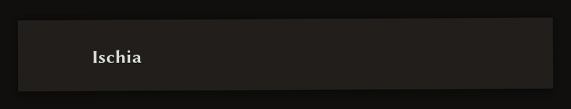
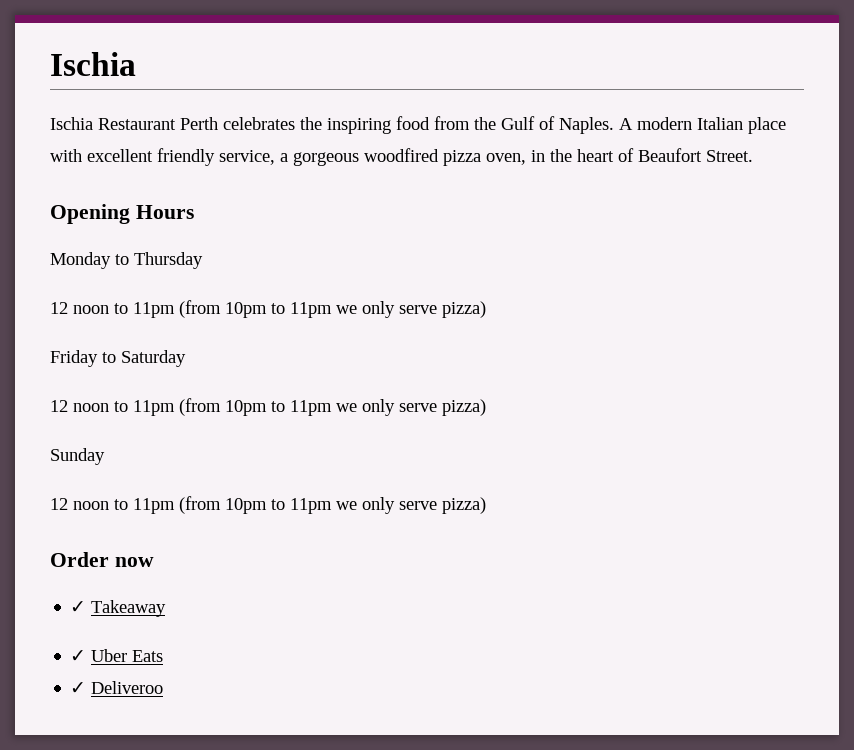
[91,49,143,64] Ischia -> [50,52,136,76] [50,116,786,134] [50,148,753,166] [50,204,194,224] [50,252,203,269] [50,300,486,318] [50,350,186,367] [50,398,486,416] [50,448,105,465] [50,496,486,514] [50,552,154,567] [70,600,167,617] [70,649,164,662] [70,681,164,694] Ischia // Ischia Restaurant Perth celebrates the inspiring food from the Gulf of Naples. A modern Italian place with excellent friendly service, a gorgeous woodfired pizza oven, in the heart of Beaufort Street. // Opening Hours // Monday to Thursday // 12 noon to 11pm (from 10pm to 11pm we only serve pizza) // Friday to Saturday // 12 noon to 11pm (from 10pm to 11pm we only serve pizza) // Sunday // 12 noon to 11pm (from 10pm to 11pm we only serve pizza) // Order now // ✓ Takeaway // ✓ Uber Eats // ✓ Deliveroo

